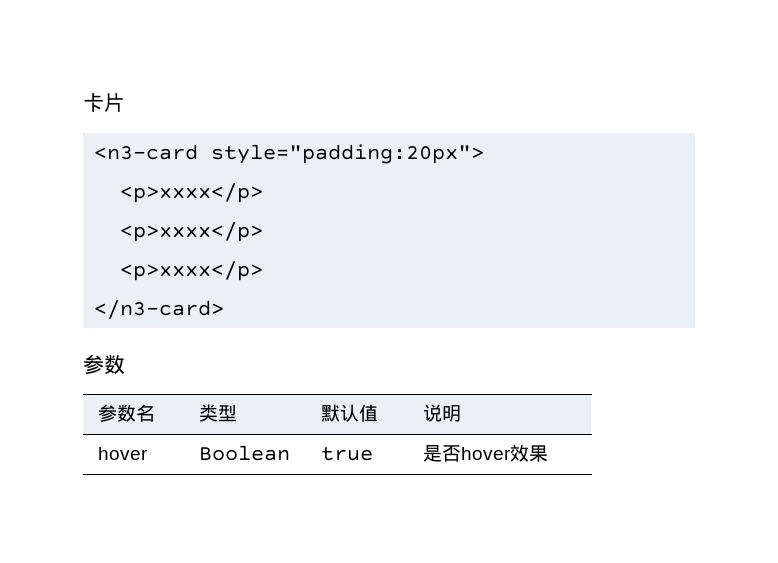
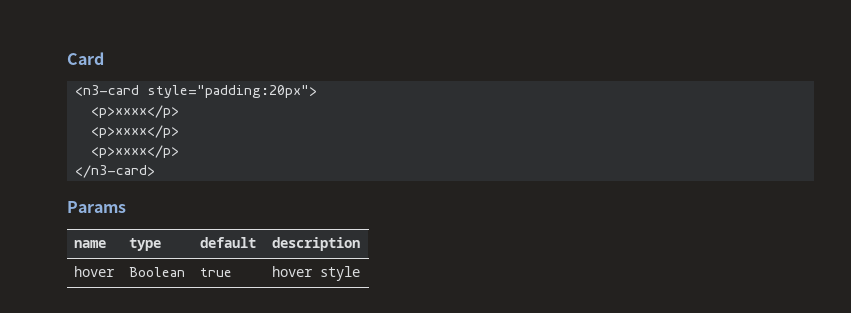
[83,93,125,112] 卡片 -> [67,52,104,65] Card
[83,354,125,374] [98,404,156,422] [199,404,238,422] [321,404,379,422] [423,404,462,422] 参数 // 参数名 | 类型 | 默认值 | 说明 -> [67,201,126,213] [74,240,107,248] [129,238,162,251] [200,237,257,248] [272,237,361,251] Params // name | type | default | description
[423,444,549,462] 是否hover效果 -> [272,266,361,281] hover style

